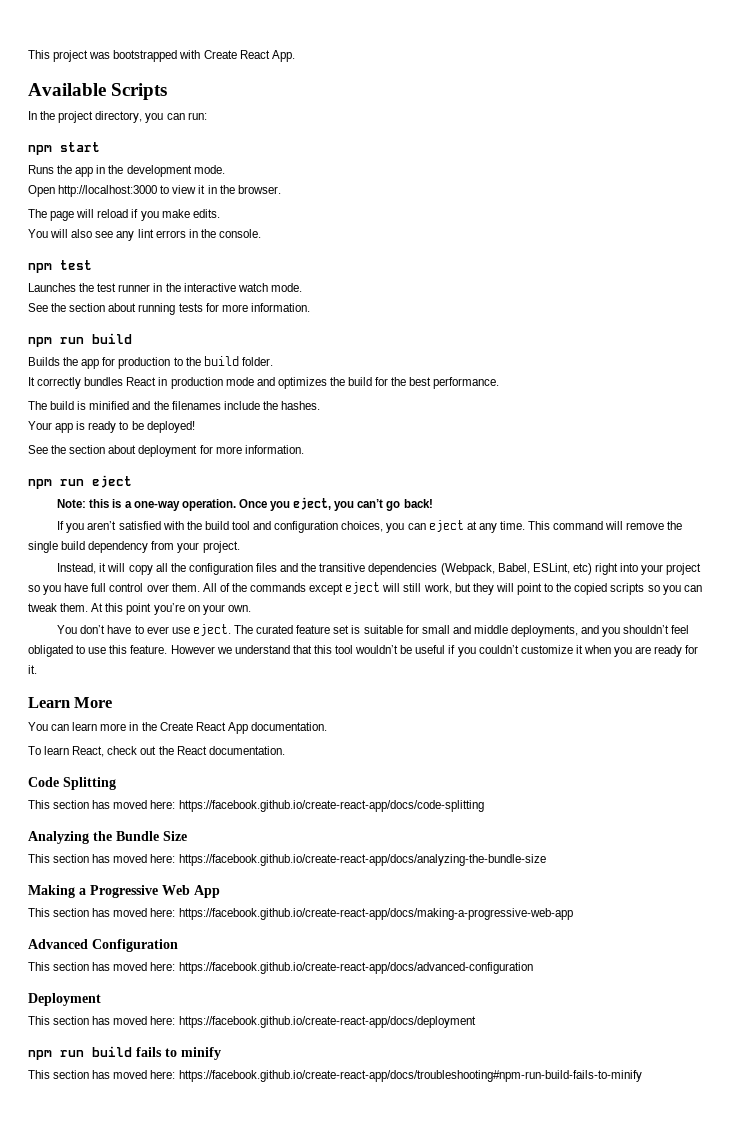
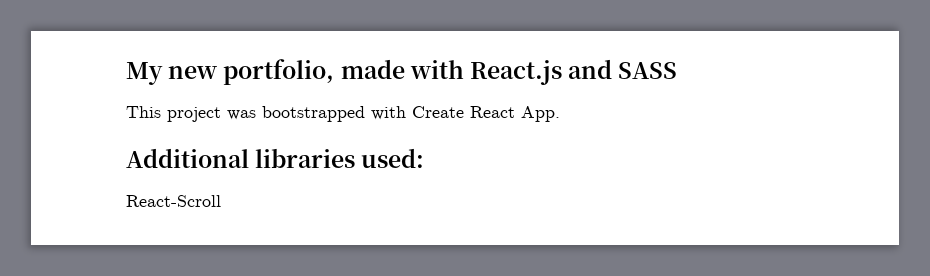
(28, 54) none -> [126,59,678,85] My new portfolio, made with React.js and SASS //
[28,83,168,100] [28,111,207,123] [28,142,100,155] [28,165,225,177] [28,185,281,197] [28,209,220,221] [28,229,261,241] [28,260,92,273] [28,283,302,292] [28,303,310,315] [28,333,132,347] [28,356,273,369] [28,377,500,389] [28,401,320,410] [28,421,195,433] [28,445,304,457] [28,475,132,489] [57,497,433,511] [57,520,683,533] [28,541,240,553] [57,563,702,575] [28,582,702,595] [28,603,251,615] [57,624,690,637] [28,645,699,657] [28,665,37,674] [28,697,113,708] [28,722,327,734] [28,746,285,757] [28,777,116,790] [28,800,484,812] [28,831,187,844] [28,854,546,866] [28,885,220,898] [28,908,573,920] [28,939,178,952] [28,962,533,974] [28,993,101,1006] [28,1016,476,1028] [28,1046,221,1060] [28,1070,642,1082] Available Scripts // In the project directory, you can run: // npm start // Runs the app in the development mode. // Open http://localhost:3000 to view it in the browser. // The page will reload if you make edits. // You will also see any lint errors in the console. // npm test // Launches the test runner in the interactive watch mode. // See the section about running tests for more information. // npm run build // Builds the app for production to the build folder. // It correctly bundles React in production mode and optimizes the build for the best performance. // The build is minified and the filenames include the hashes. // Your app is ready to be deployed! // See the section about deployment for more information. // npm run eject // Note: this is a one-way operation. Once you eject, you can’t go back! // If you aren’t satisfied with the build tool and configuration choices, you can eject at any time. This command will remove the single build dependency from your project. // Instead, it will copy all the configuration files and the transitive dependencies (Webpack, Babel, ESLint, etc) right into your project so you have full control over them. All of the commands except eject will still work, but they will point to the copied scripts so you can tweak them. At this point you’re on your own. // You don’t have to ever use eject. The curated feature set is suitable for small and middle deployments, and you shouldn’t feel obligated to use this feature. However we understand that this tool wouldn’t be useful if you couldn’t customize it when you are ready for it. // Learn More // You can learn more in the Create React App documentation. // To learn React, check out the React documentation. // Code Splitting // This section has moved here: https://facebook.github.io/create-react-app/docs/code-splitting // Analyzing the Bundle Size // This section has moved here: https://facebook.github.io/create-react-app/docs/analyzing-the-bundle-size // Making a Progressive Web App // This section has moved here: https://facebook.github.io/create-react-app/docs/making-a-progressive-web-app // Advanced Configuration // This section has moved here: https://facebook.github.io/create-react-app/docs/advanced-configuration // Deployment // This section has moved here: https://facebook.github.io/create-react-app/docs/deployment // npm run build fails to minify // This section has moved here: https://facebook.github.io/create-react-app/docs/troubleshooting#npm-run-build-fails-to-minify -> [126,148,425,168] [126,195,221,207] Additional libraries used: // React-Scroll

